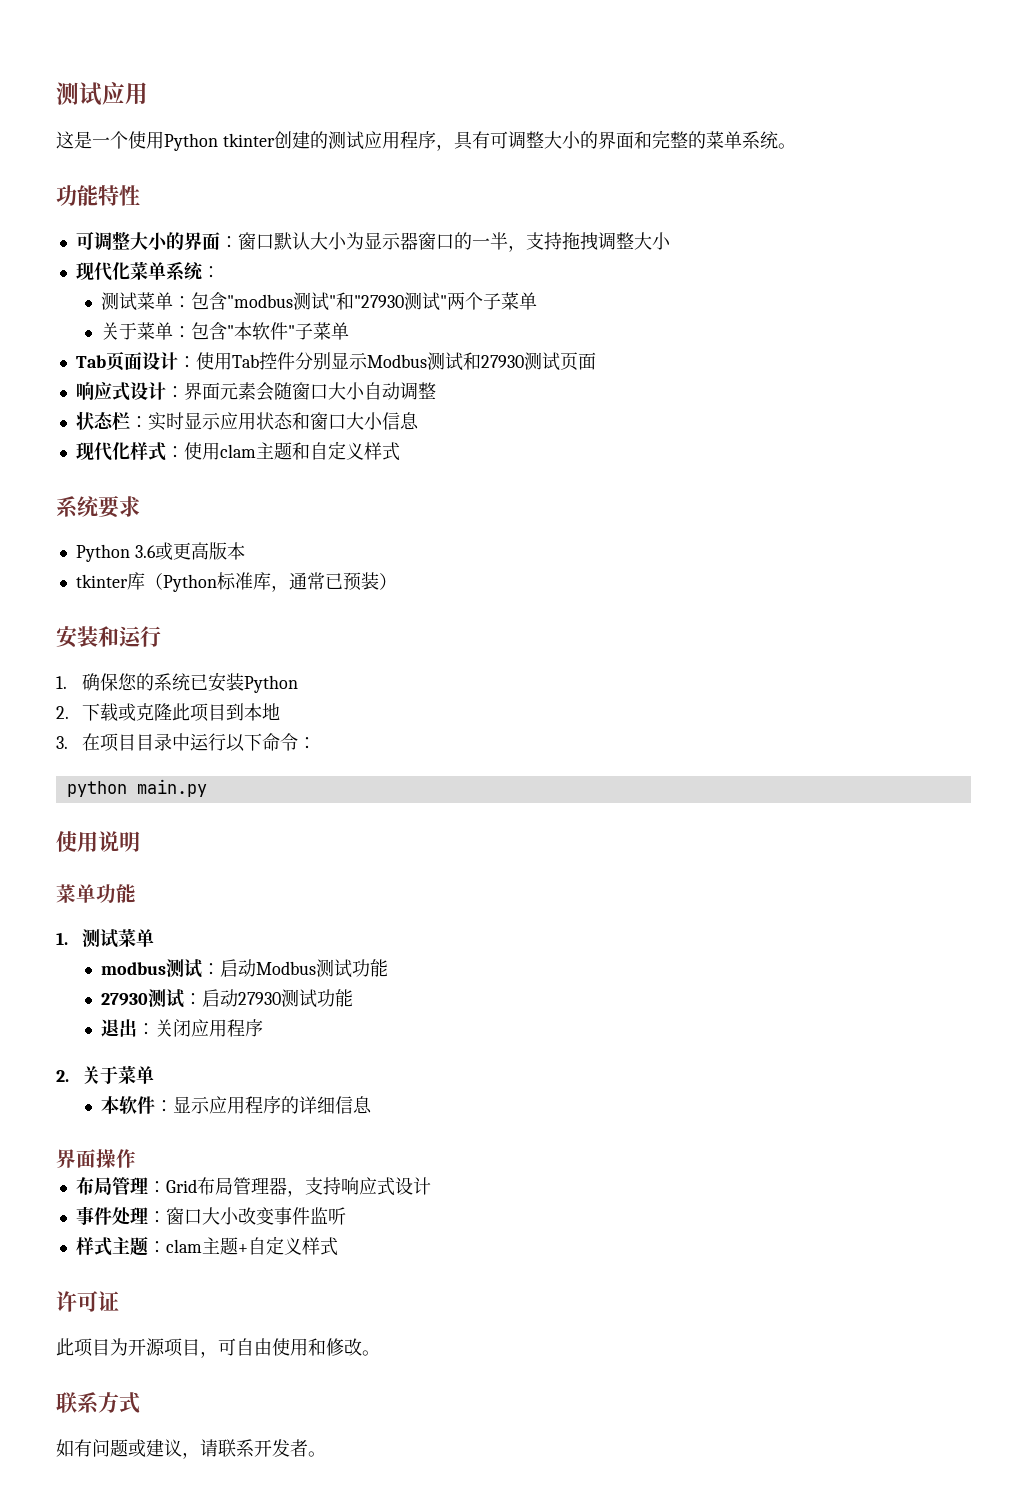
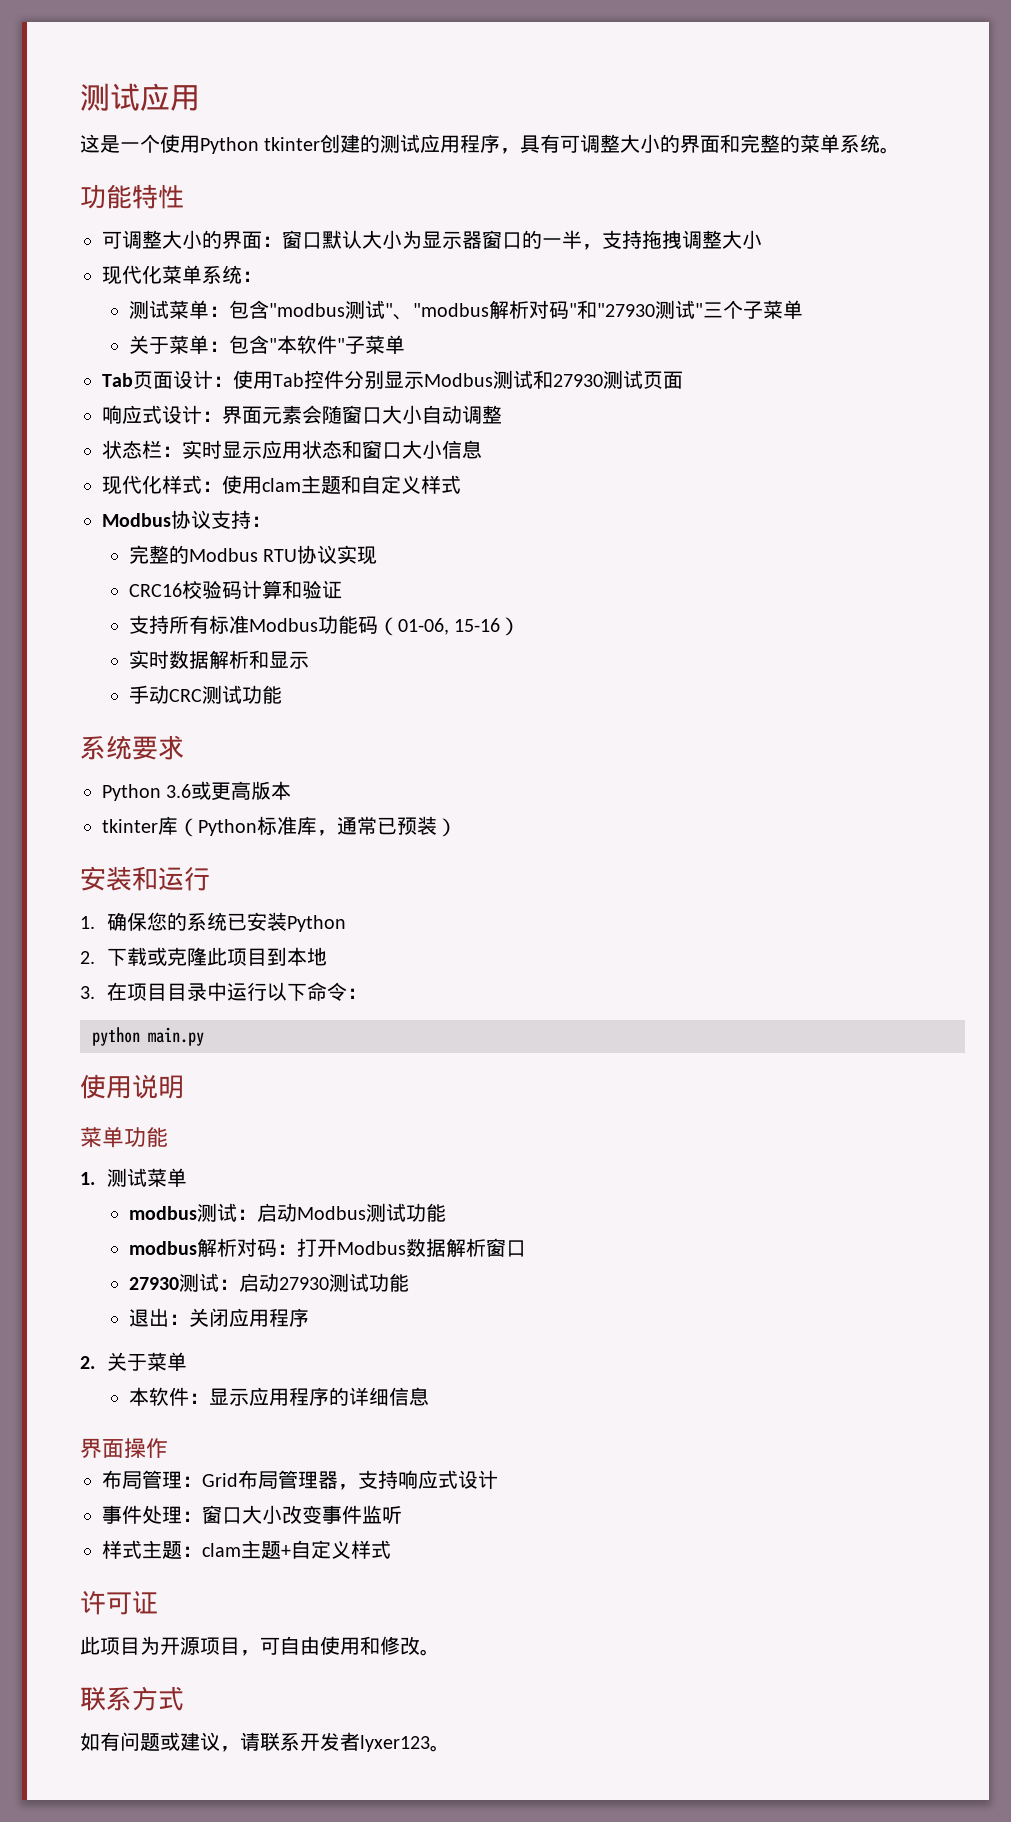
(337, 301) none -> [392,300,577,320] 、"modbus解析对码"
[447,292,466,310] 两 -> [702,302,723,318] 三
(400, 451) none -> [102,510,271,529] [128,545,378,565] [128,580,342,599] [128,615,521,636] [128,650,309,669] [128,685,282,704] // Modbus协议支持： // 完整的Modbus RTU协议实现 // CRC16校验码计算和验证 // 支持所有标准Modbus功能码（01-06, 15-16） // 实时数据解析和显示 // 手动CRC测试功能
(389, 968) none -> [128,1238,526,1257] // modbus解析对码：打开Modbus数据解析窗口
(308, 1448) none -> [360,1735,430,1752] lyxer123

